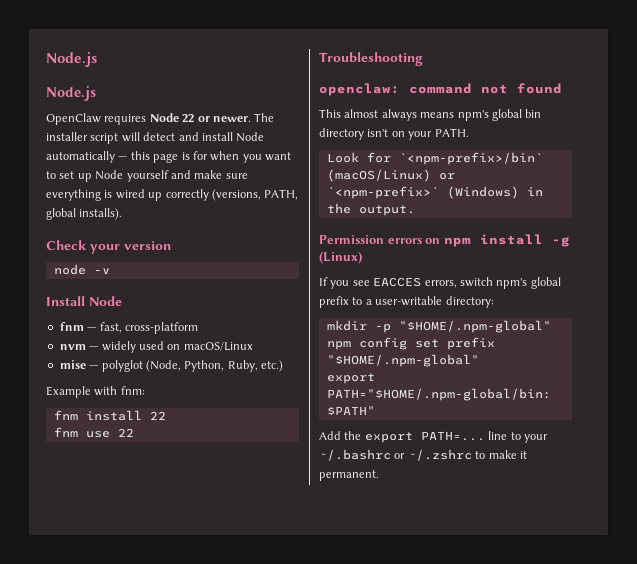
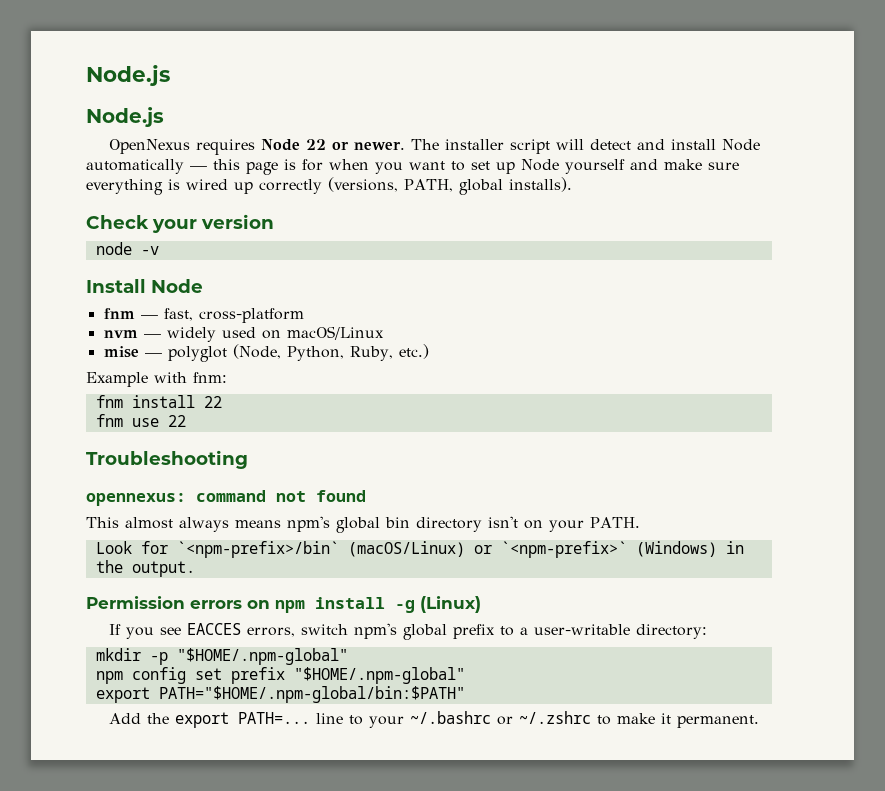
[46,113,101,125] OpenClaw -> [108,139,190,154] OpenNexus
[319,83,400,96] openclaw: -> [86,493,186,506] opennexus:

